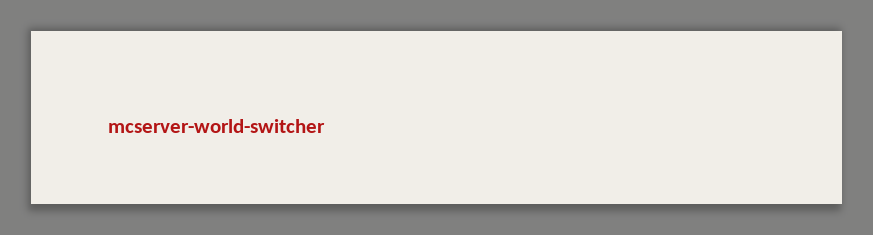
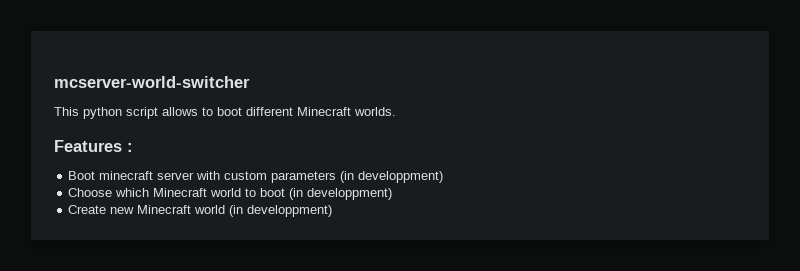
(325, 126) none -> [54,107,396,119] [54,140,133,152] [68,171,444,183] [68,188,393,200] [68,205,333,217] // This python script allows to boot different Minecraft worlds. // Features : // Boot minecraft server with custom parameters (in developpment) // Choose which Minecraft world to boot (in developpment) // Create new Minecraft world (in developpment)

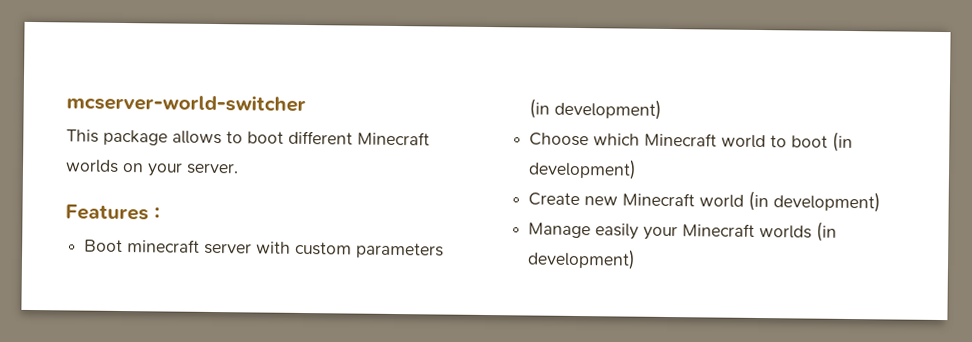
[83,107,158,119] python script -> [103,129,168,146] package
[354,107,396,116] worlds. -> [65,159,239,177] worlds on your server.
[358,171,444,183] developpment) -> [554,98,663,120] development)
[307,188,393,200] developpment) -> [528,158,638,180] development)
[247,205,333,217] developpment) -> [773,191,882,213] [528,221,838,242] [527,248,637,270] development) // Manage easily your Minecraft worlds (in development)

